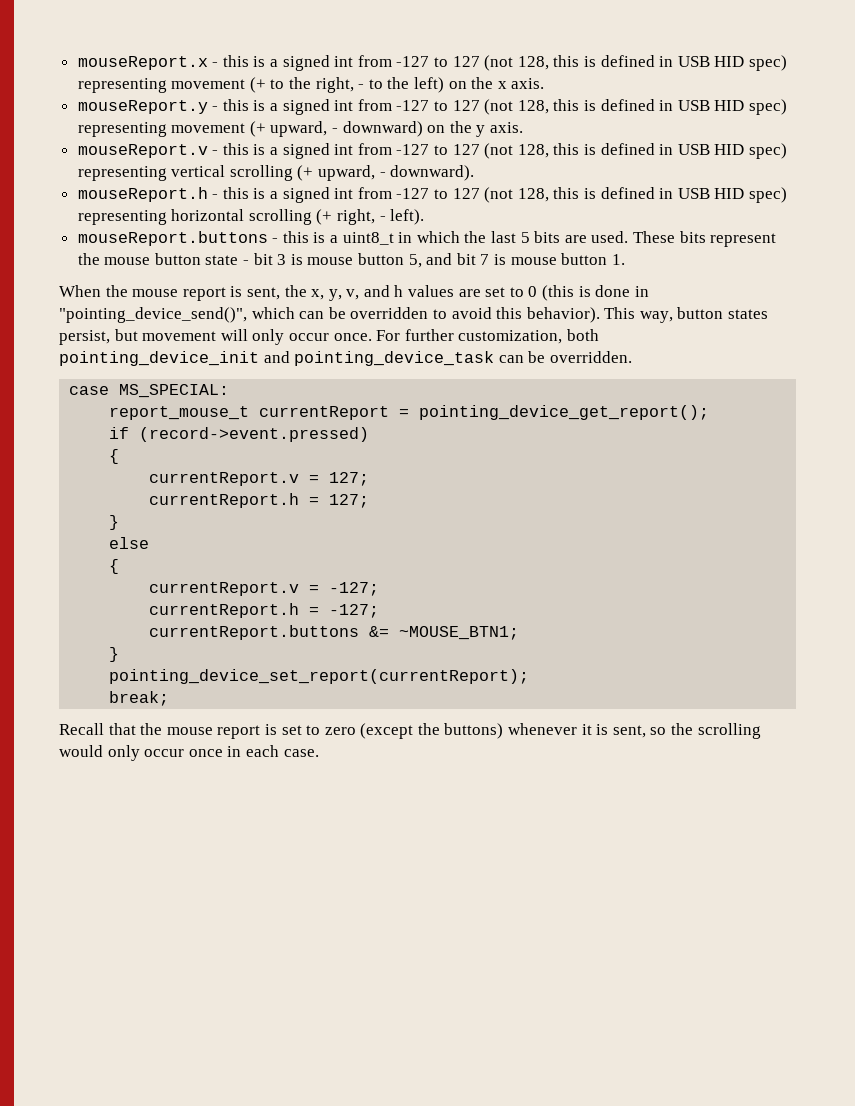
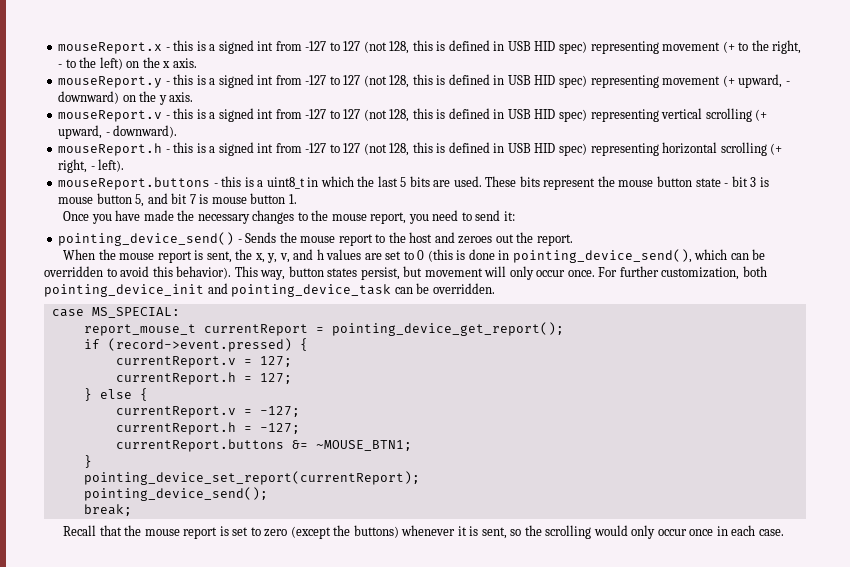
(625, 259) none -> [63,210,515,224] [58,232,573,246] // Once you have made the necessary changes to the mouse report, you need to send it: // pointing_device_send() - Sends the mouse report to the host and zeroes out the report.
[59,307,247,323] "pointing_device_send()", -> [512,249,692,263] pointing_device_send(),
(370, 434) // -> (292, 345) none
(120, 522) // -> (92, 394) none
(150, 543) // -> (132, 394) none
(530, 676) none -> [83,487,268,501] // pointing_device_send();

